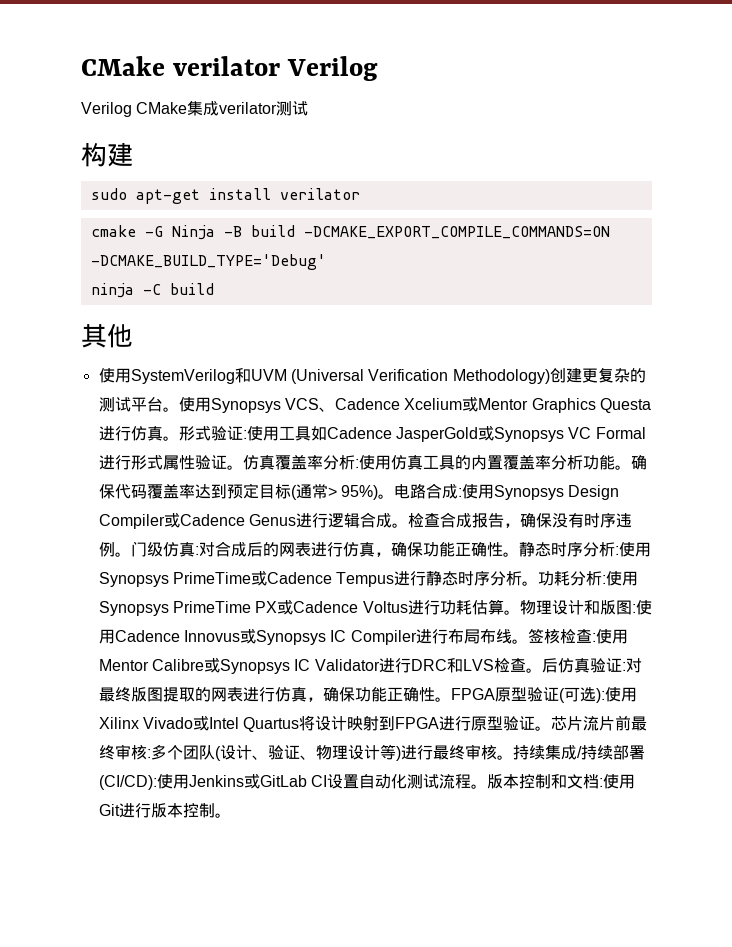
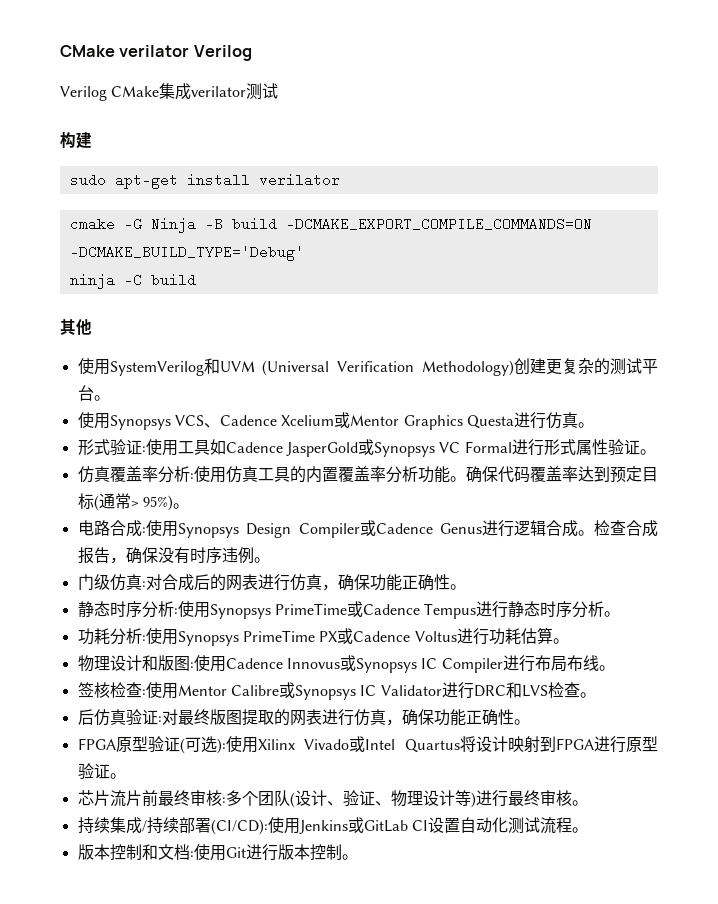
(179, 409) none -> (110, 398) //
(179, 438) none -> (594, 425) //
(243, 467) none -> (656, 452) //
(394, 496) none -> (189, 506) //
(131, 554) none -> (270, 560) //
(519, 554) none -> (466, 587) //
(539, 583) none -> (621, 614) //
(520, 612) none -> (569, 641) //
(528, 641) none -> (615, 668) //
(542, 670) none -> (596, 695) //
(451, 699) none -> (530, 722) //
(552, 728) none -> (126, 776) //
(513, 757) none -> (588, 803) //
(487, 786) none -> (588, 830) //

